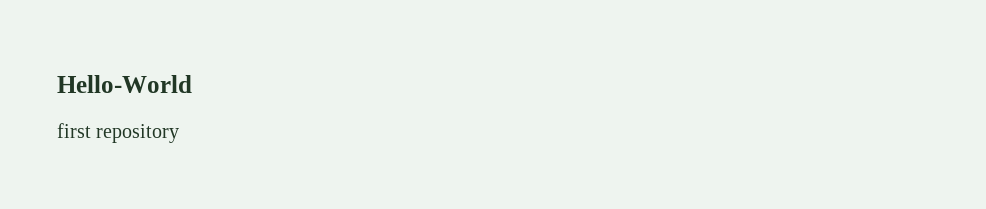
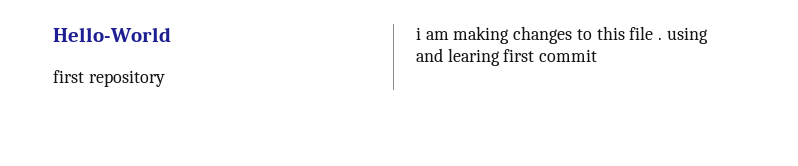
(180, 133) none -> [416,26,708,44] [416,48,598,66] // i am making changes to this file . using and learing first commit

